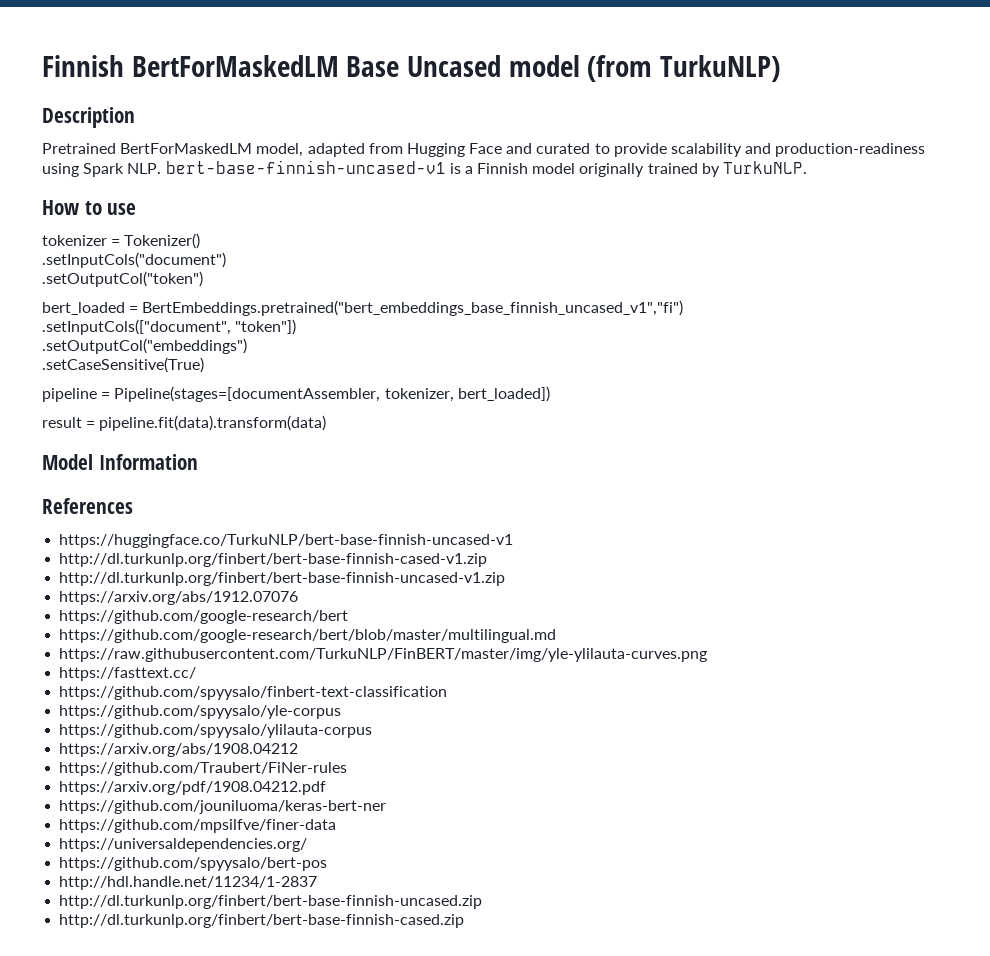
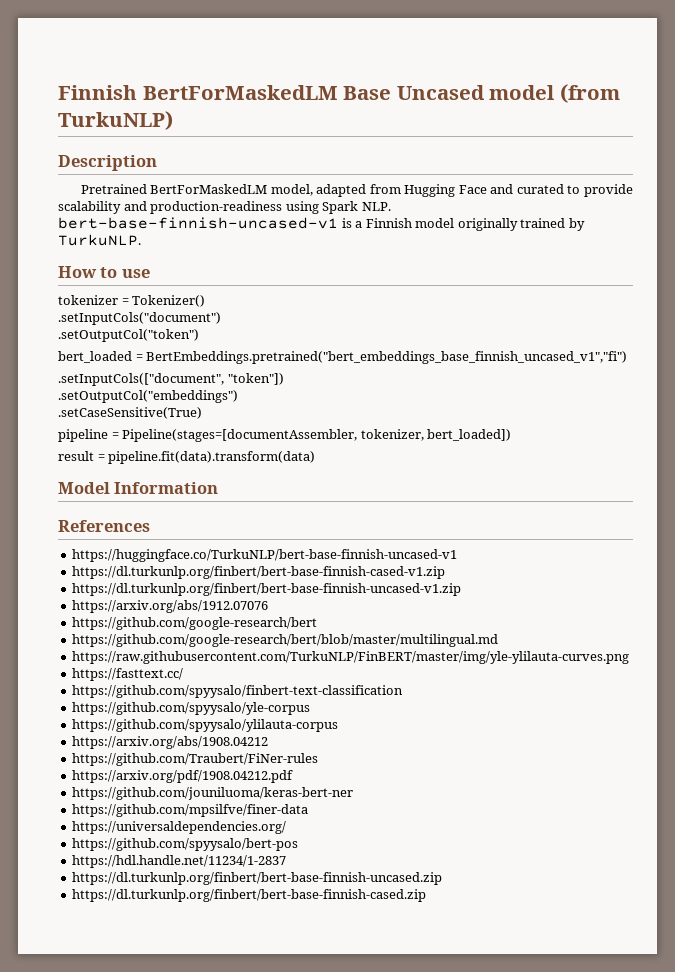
[59,553,488,567] [59,572,506,586] http://dl.turkunlp.org/finbert/bert-base-finnish-cased-v1.zip // http://dl.turkunlp.org/finbert/bert-base-finnish-uncased-v1.zip -> [72,566,446,579] [72,583,462,596] https://dl.turkunlp.org/finbert/bert-base-finnish-cased-v1.zip // https://dl.turkunlp.org/finbert/bert-base-finnish-uncased-v1.zip
[59,876,318,890] [59,895,483,909] [59,914,465,928] http://hdl.handle.net/11234/1-2837 // http://dl.turkunlp.org/finbert/bert-base-finnish-uncased.zip // http://dl.turkunlp.org/finbert/bert-base-finnish-cased.zip -> [72,855,287,868] [72,872,443,885] [72,889,427,902] https://hdl.handle.net/11234/1-2837 // https://dl.turkunlp.org/finbert/bert-base-finnish-uncased.zip // https://dl.turkunlp.org/finbert/bert-base-finnish-cased.zip

